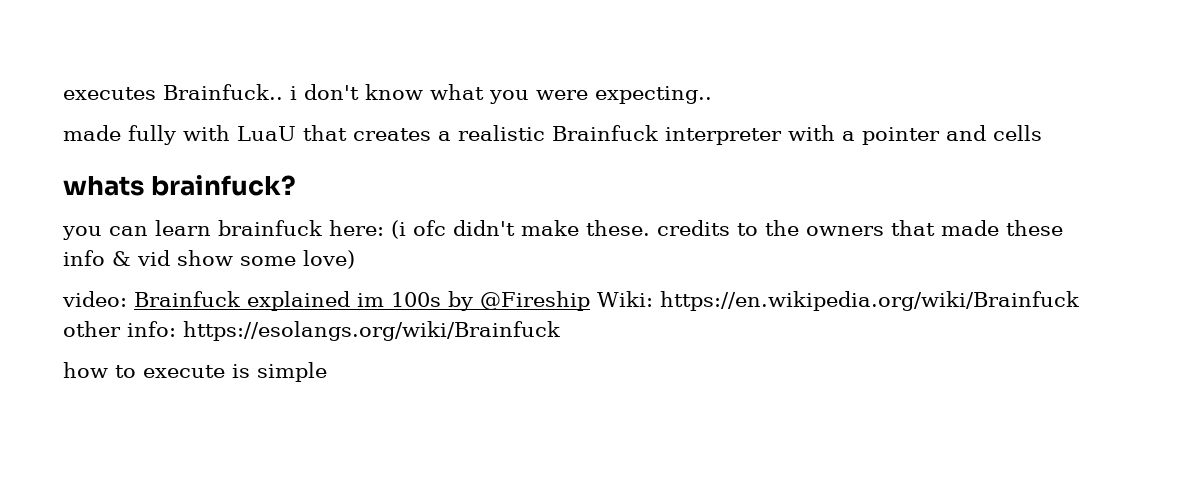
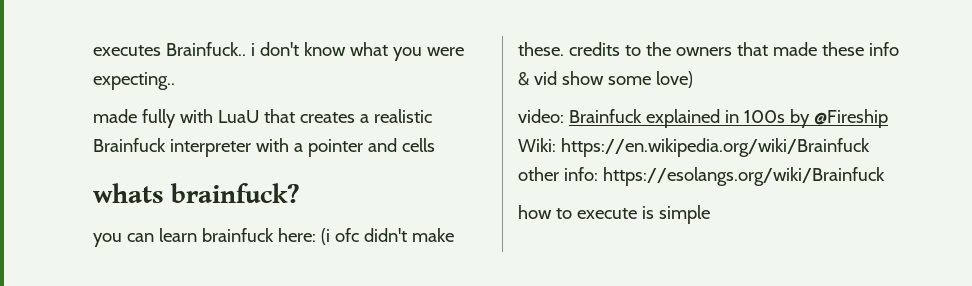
[357,293,384,307] im -> [724,110,739,123] in

